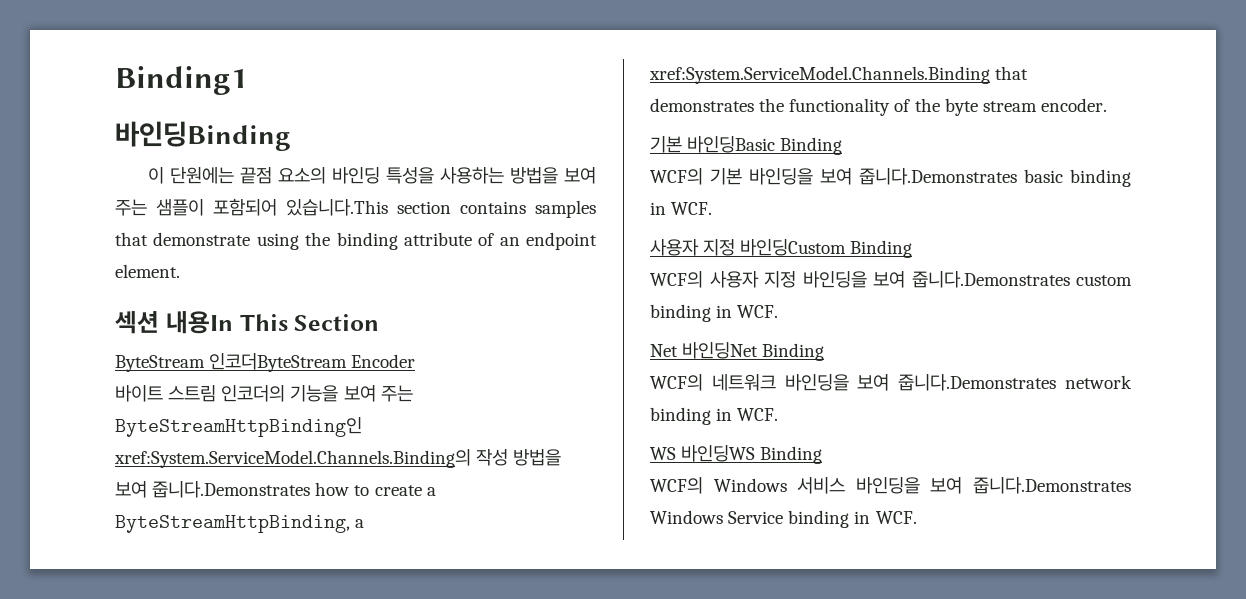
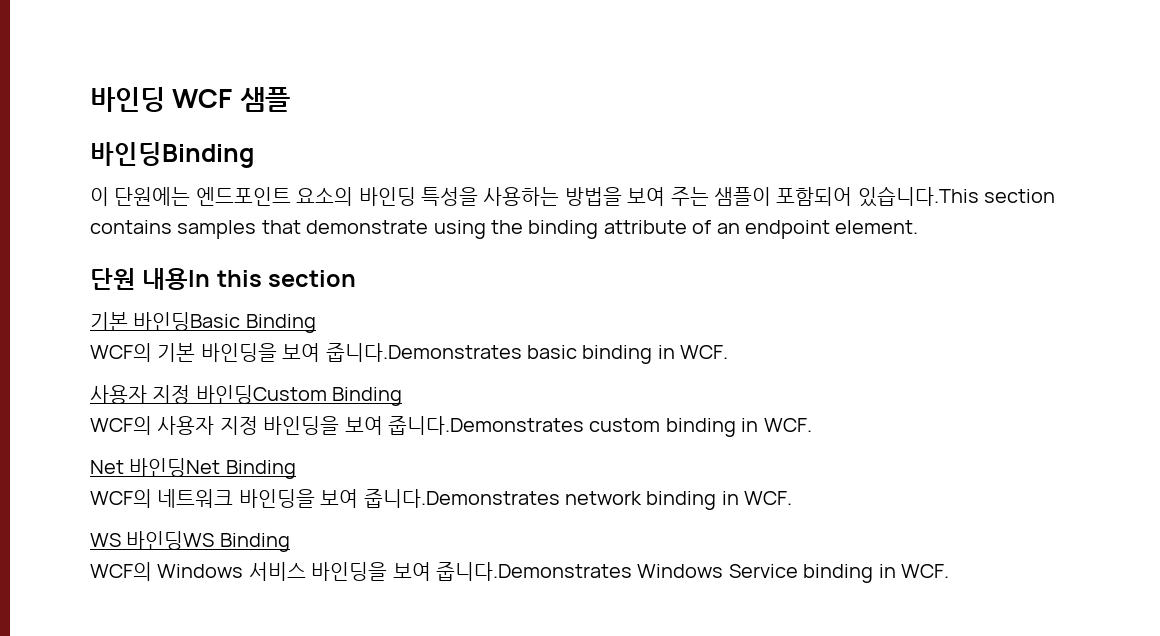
[115,66,247,95] Binding1 -> [90,87,290,112] 바인딩 WCF 샘플
[240,167,273,184] 끝점 -> [195,187,291,206] 엔드포인트
[115,311,380,334] [115,353,416,372] [115,385,413,402] [115,417,362,437] [114,449,562,468] [115,481,436,498] [115,515,365,533] [649,66,1029,84] [650,98,1107,116] 섹션 내용In This Section // ByteStream 인코더ByteStream Encoder // 바이트 스트림 인코더의 기능을 보여 주는 ByteStreamHttpBinding인 xref:System.ServiceModel.Channels.Binding의 작성 방법을 보여 줍니다.Demonstrates how to create a ByteStreamHttpBinding, a xref:System.ServiceModel.Channels.Binding that demonstrates the functionality of the byte stream encoder. -> [90,268,357,290] 단원 내용In this section

